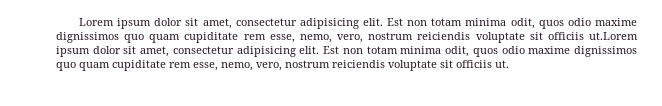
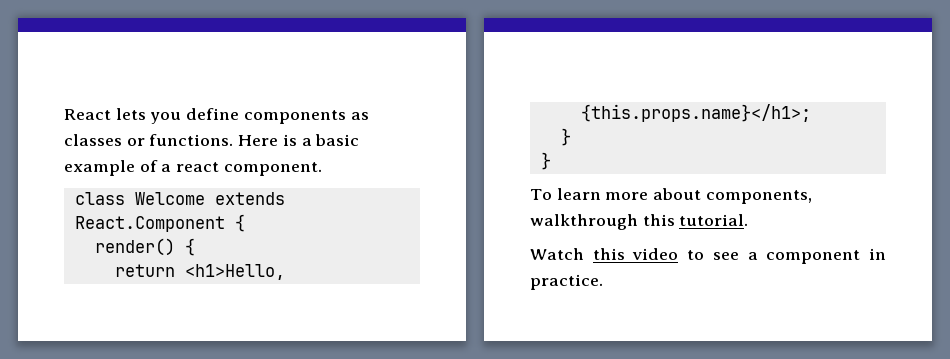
[79,18,637,29] [56,32,638,43] [56,46,638,57] [56,60,509,71] Lorem ipsum dolor sit amet, consectetur adipisicing elit. Est non totam minima odit, quos odio maxime dignissimos quo quam cupiditate rem esse, nemo, vero, nostrum reiciendis voluptate sit officiis ut.Lorem ipsum dolor sit amet, consectetur adipisicing elit. Est non totam minima odit, quos odio maxime dignissimos quo quam cupiditate rem esse, nemo, vero, nostrum reiciendis voluptate sit officiis ut. -> [64,108,369,124] [64,134,360,146] [64,160,322,176] [74,192,285,205] [74,214,245,232] [94,238,195,256] [114,264,285,280] [580,104,811,122] [560,128,571,146] [540,152,551,170] [530,188,812,204] [530,214,749,230] [530,248,886,264] [530,274,603,290] React lets you define components as classes or functions. Here is a basic example of a react component. // class Welcome extends React.Component { // render() { // return <h1>Hello, {this.props.name}</h1>; // } // } // To learn more about components, walkthrough this tutorial. // Watch this video to see a component in practice.

